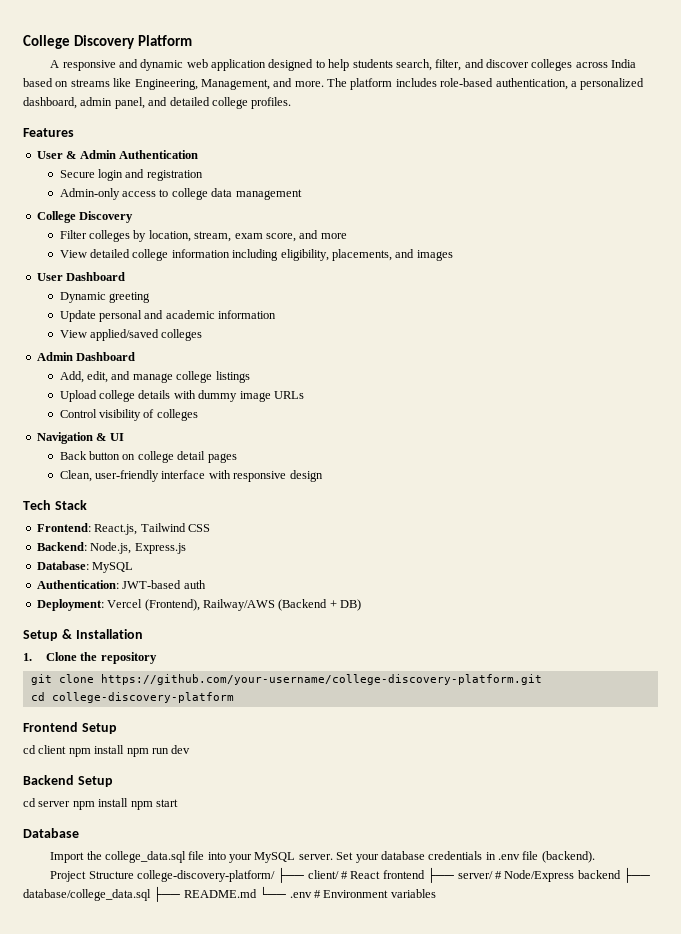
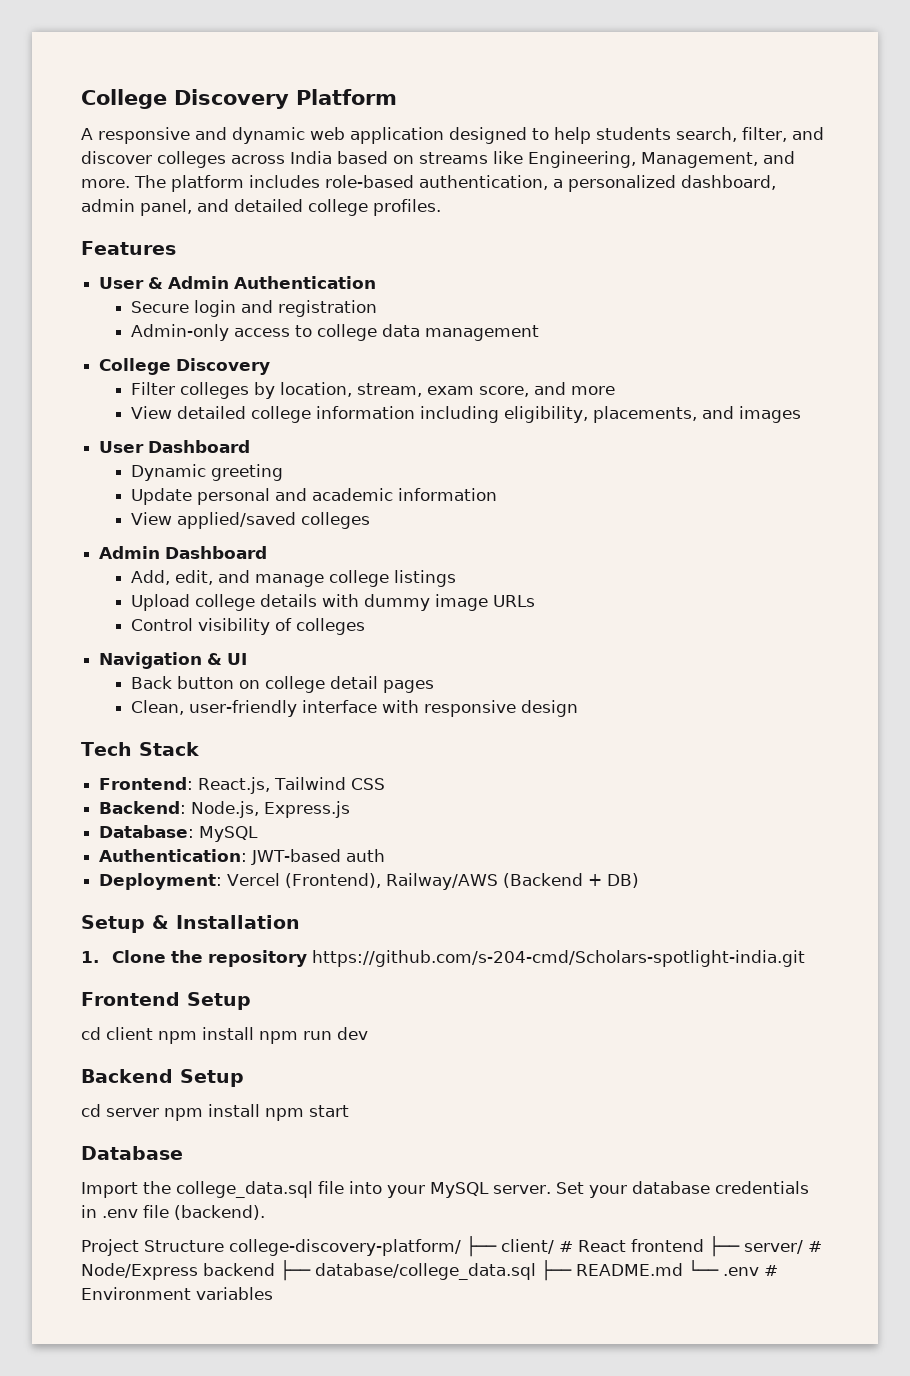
[30,674,542,685] [30,692,234,703] // git clone https://github.com/your-username/college-discovery-platform.git // cd college-discovery-platform -> [312,950,806,967] https://github.com/s-204-cmd/Scholars-spotlight-india.git

